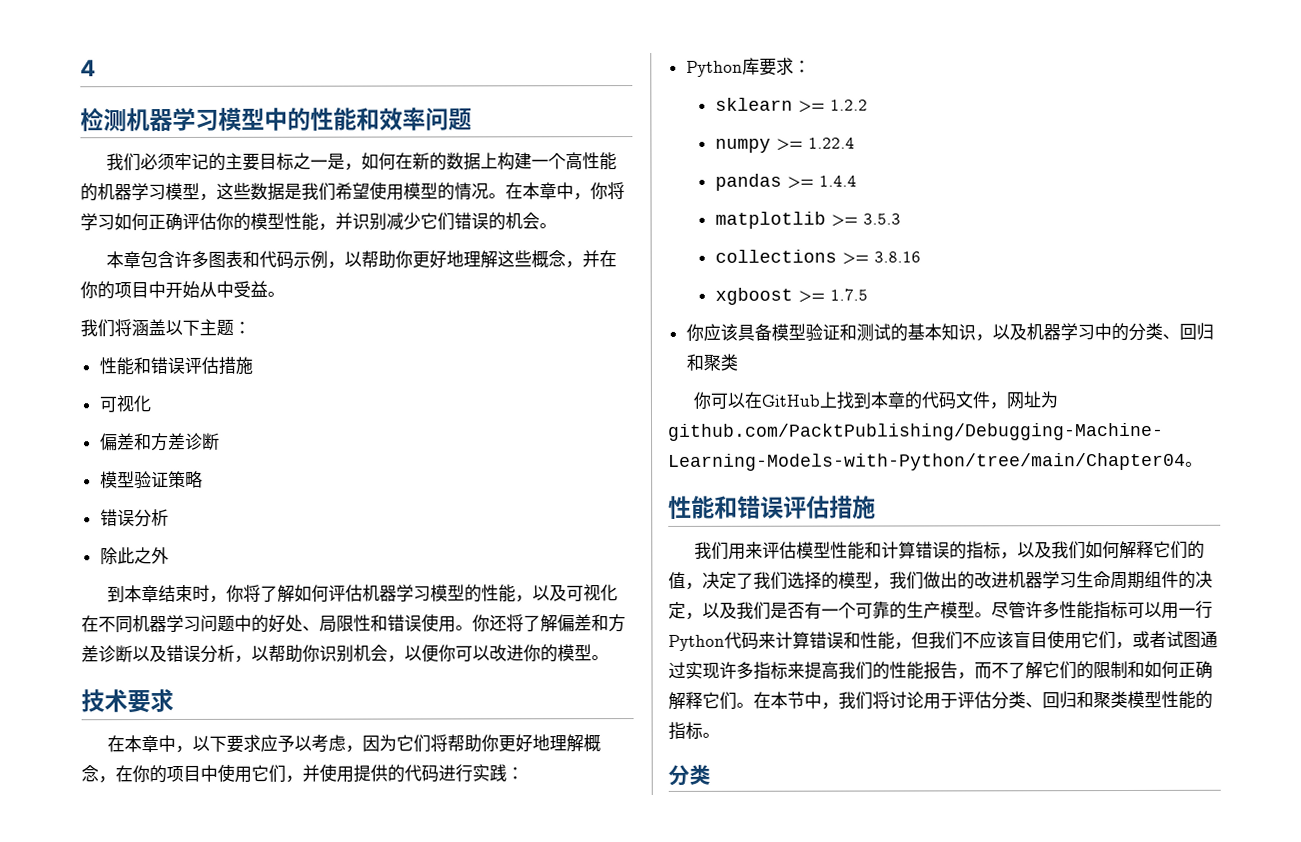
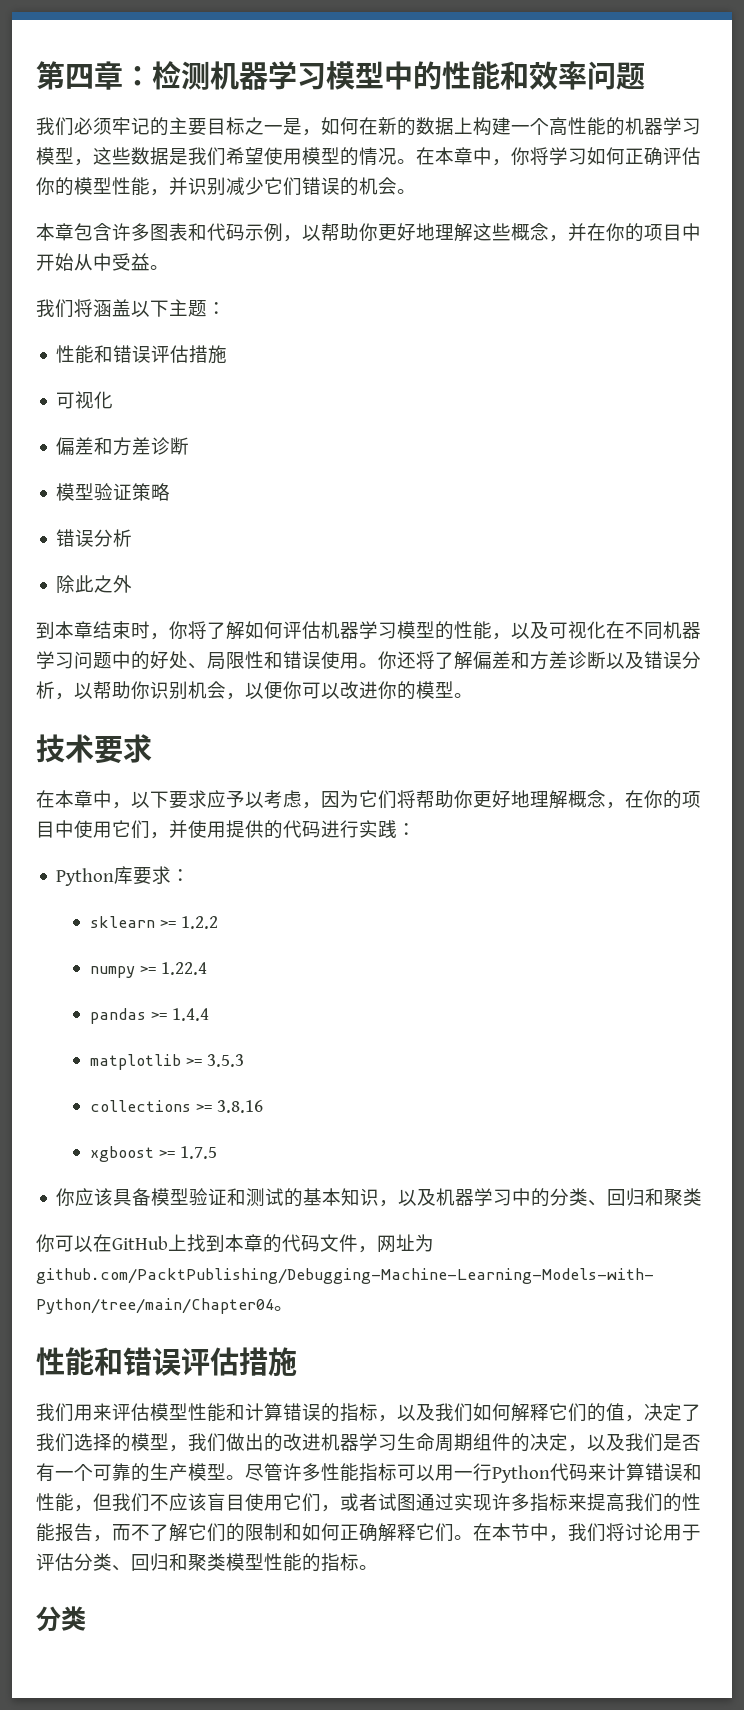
[80,59,96,77] 4 // -> [36,61,152,90] 第四章：

